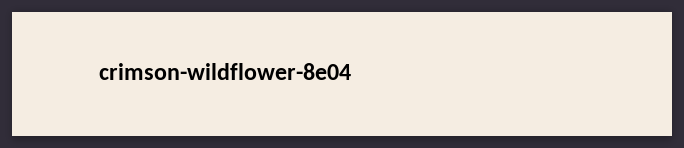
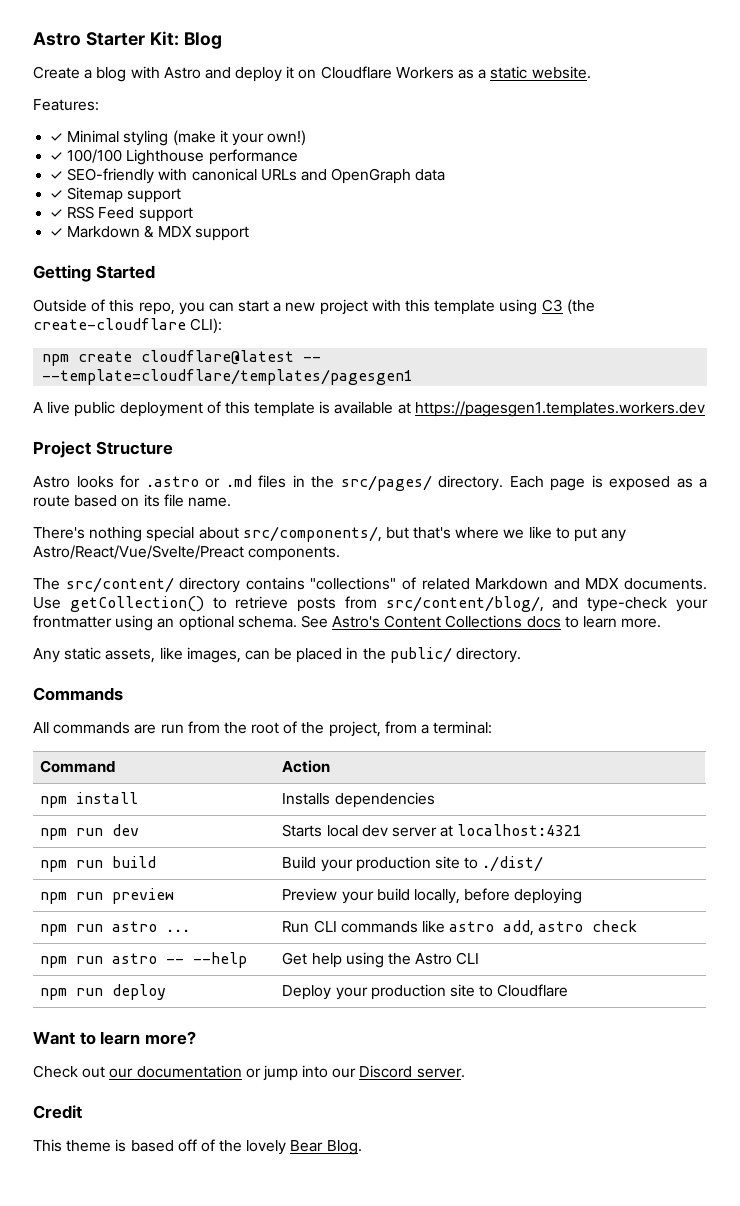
[99,63,351,80] crimson-wildflower-8e04 -> [33,31,222,49] [33,66,591,82] [33,99,99,111] [50,130,307,146] [50,149,298,165] [50,168,446,184] [50,187,182,203] [50,206,193,222] [50,225,249,241] [33,265,155,282] [33,299,595,315] [33,318,223,334] [42,350,322,366] [42,369,414,385] [33,401,705,417] [33,441,173,458] [33,475,707,491] [33,494,231,507] [33,526,627,542] [33,545,341,561] [33,577,708,593] [33,596,709,612] [33,615,662,631] [33,647,522,663] [33,687,123,701] [33,721,493,737] [40,760,116,773] [282,760,331,773] [40,792,139,808] [282,792,435,808] [40,824,140,840] [282,824,583,837] [40,856,157,872] [282,856,544,872] [40,888,175,904] [282,888,583,904] [40,921,191,936] [282,920,638,936] [40,952,248,968] [282,952,480,968] [40,984,167,1000] [282,984,569,1000] [33,1031,196,1045] [33,1065,465,1081] [33,1105,82,1119] [33,1139,362,1155] Astro Starter Kit: Blog // Create a blog with Astro and deploy it on Cloudflare Workers as a static website. // Features: // ✓ Minimal styling (make it your own!) // ✓ 100/100 Lighthouse performance // ✓ SEO-friendly with canonical URLs and OpenGraph data // ✓ Sitemap support // ✓ RSS Feed support // ✓ Markdown & MDX support // Getting Started // Outside of this repo, you can start a new project with this template using C3 (the create-cloudflare CLI): // npm create cloudflare@latest -- --template=cloudflare/templates/pagesgen1 // A live public deployment of this template is available at https://pagesgen1.templates.workers.dev // Project Structure // Astro looks for .astro or .md files in the src/pages/ directory. Each page is exposed as a route based on its file name. // There's nothing special about src/components/, but that's where we like to put any Astro/React/Vue/Svelte/Preact components. // The src/content/ directory contains "collections" of related Markdown and MDX documents. Use getCollection() to retrieve posts from src/content/blog/, and type-check your frontmatter using an optional schema. See Astro's Content Collections docs to learn more. // Any static assets, like images, can be placed in the public/ directory. // Commands // All commands are run from the root of the project, from a terminal: // Command | Action // npm install | Installs dependencies // npm run dev | Starts local dev server at localhost:4321 // npm run build | Build your production site to ./dist/ // npm run preview | Preview your build locally, before deploying // npm run astro ... | Run CLI commands like astro add, astro check // npm run astro -- --help | Get help using the Astro CLI // npm run deploy | Deploy your production site to Cloudflare // Want to learn more? // Check out our documentation or jump into our Discord server. // Credit // This theme is based off of the lovely Bear Blog.

